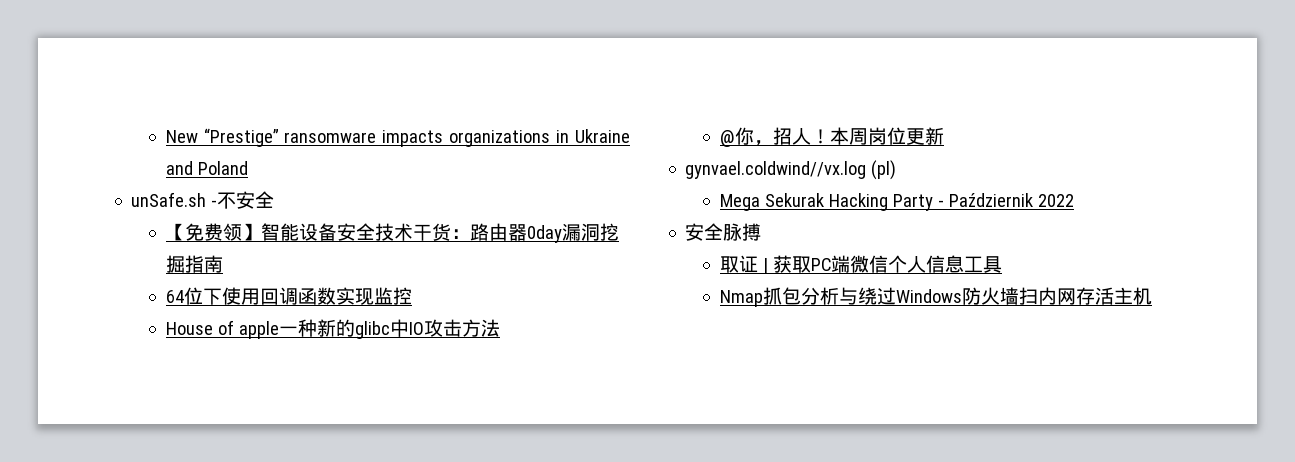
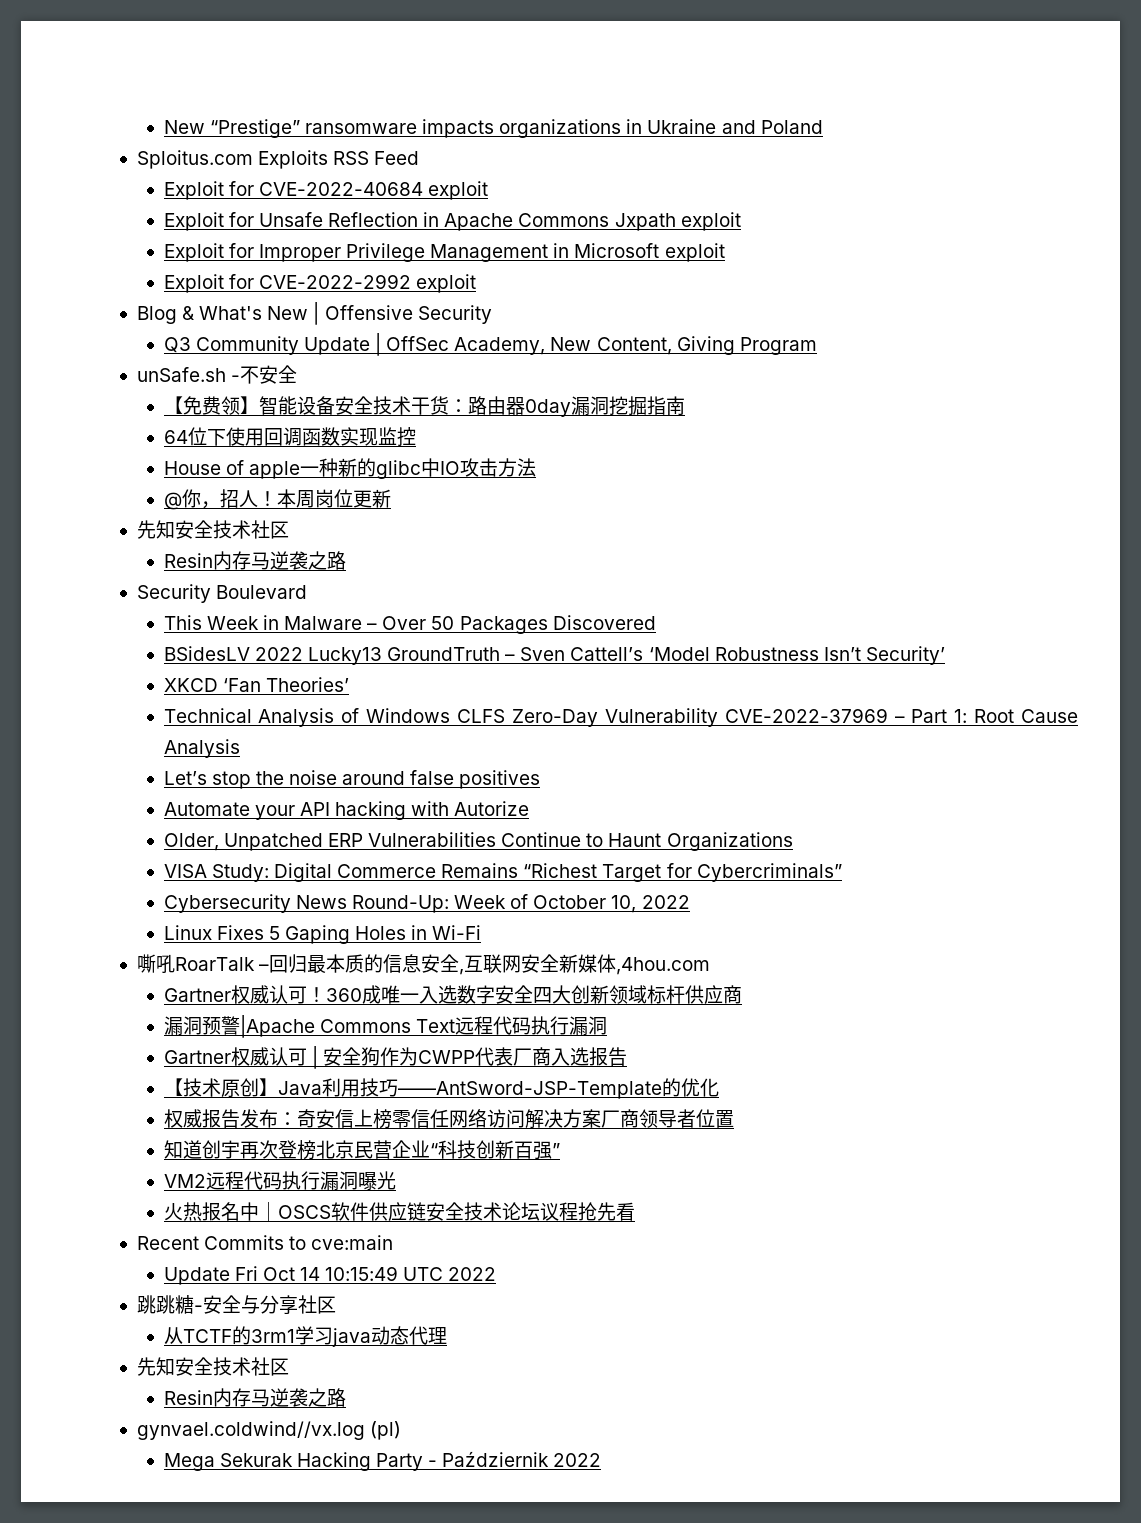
(248, 168) none -> [136,150,420,169] [163,181,489,200] [163,212,741,231] [163,243,725,262] [163,274,477,293] [136,302,492,325] [163,333,817,356] // Sploitus.com Exploits RSS Feed // Exploit for CVE-2022-40684 exploit // Exploit for Unsafe Reflection in Apache Commons Jxpath exploit // Exploit for Improper Privilege Management in Microsoft exploit // Exploit for CVE-2022-2992 exploit // Blog & What's New | Offensive Security // Q3 Community Update | OffSec Academy, New Content, Giving Program
(944, 136) none -> [136,520,289,539] [163,551,346,570] [136,584,308,603] [163,615,656,634] [163,646,945,665] [163,677,349,692] [163,708,1078,727] [163,739,240,758] [163,770,541,789] [163,801,530,820] [163,832,793,851] [163,863,842,882] [163,894,690,913] [163,925,482,944] [136,954,711,975] [163,985,742,1004] [163,1015,607,1038] [163,1046,627,1069] [163,1078,719,1099] [163,1109,734,1129] [163,1140,560,1160] [163,1171,396,1190] [163,1202,635,1221] [136,1235,394,1250] [163,1266,497,1285] [136,1295,336,1315] [163,1326,447,1347] [136,1357,289,1376] [163,1388,346,1407] // 先知安全技术社区 // Resin内存马逆袭之路 // Security Boulevard // This Week in Malware – Over 50 Packages Discovered // BSidesLV 2022 Lucky13 GroundTruth – Sven Cattell’s ‘Model Robustness Isn’t Security’ // XKCD ‘Fan Theories’ // Technical Analysis of Windows CLFS Zero-Day Vulnerability CVE-2022-37969 – Part 1: Root Cause Analysis // Let’s stop the noise around false positives // Automate your API hacking with Autorize // Older, Unpatched ERP Vulnerabilities Continue to Haunt Organizations // VISA Study: Digital Commerce Remains “Richest Target for Cybercriminals” // Cybersecurity News Round-Up: Week of October 10, 2022 // Linux Fixes 5 Gaping Holes in Wi-Fi // 嘶吼RoarTalk –回归最本质的信息安全,互联网安全新媒体,4hou.com // Gartner权威认可！360成唯一入选数字安全四大创新领域标杆供应商 // 漏洞预警|Apache Commons Text远程代码执行漏洞 // Gartner权威认可 | 安全狗作为CWPP代表厂商入选报告 // 【技术原创】Java利用技巧——AntSword-JSP-Template的优化 // 权威报告发布：奇安信上榜零信任网络访问解决方案厂商领导者位置 // 知道创宇再次登榜北京民营企业“科技创新百强” // VM2远程代码执行漏洞曝光 // 火热报名中｜OSCS软件供应链安全技术论坛议程抢先看 // Recent Commits to cve:main // Update Fri Oct 14 10:15:49 UTC 2022 // 跳跳糖-安全与分享社区 // 从TCTF的3rm1学习java动态代理 // 先知安全技术社区 // Resin内存马逆袭之路
[685,223,762,241] [719,255,1002,274] [719,287,1152,307] // 安全脉搏 // 取证 | 获取PC端微信个人信息工具 // Nmap抓包分析与绕过Windows防火墙扫内网存活主机 -> (602, 1460) none

